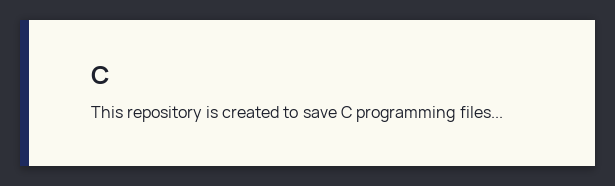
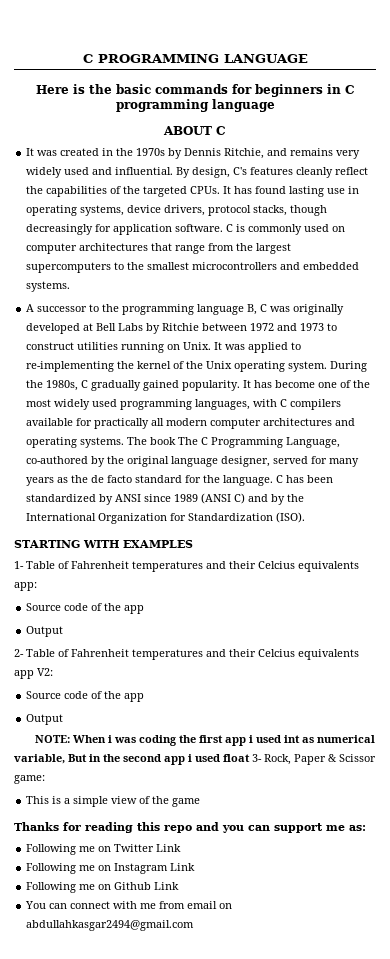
[91,66,109,84] [91,106,503,122] C // This repository is created to save C programming files... -> [82,54,308,63] [35,84,355,97] [115,99,275,112] [163,126,226,135] [26,148,361,159] [26,167,369,178] [26,186,360,197] [26,205,328,216] [26,224,346,235] [26,243,292,254] [26,262,360,273] [26,281,71,292] [26,304,345,315] [26,323,338,334] [26,342,302,353] [26,361,368,372] [26,380,371,391] [26,399,342,410] [26,418,356,429] [26,437,341,448] [26,456,360,467] [26,475,334,486] [26,493,305,505] [26,512,306,524] [14,540,193,548] [14,561,359,572] [14,582,37,591] [26,603,145,614] [26,626,64,637] [14,649,359,660] [14,668,53,679] [26,691,145,702] [26,714,64,725] [34,735,375,746] [14,754,376,765] [14,775,45,784] [26,796,201,807] [14,822,366,833] [26,844,182,855] [26,863,196,874] [26,882,180,893] [25,901,233,909] [26,920,195,931] C PROGRAMMING LANGUAGE // Here is the basic commands for beginners in C programming language // ABOUT C // It was created in the 1970s by Dennis Ritchie, and remains very widely used and influential. By design, C's features cleanly reflect the capabilities of the targeted CPUs. It has found lasting use in operating systems, device drivers, protocol stacks, though decreasingly for application software. C is commonly used on computer architectures that range from the largest supercomputers to the smallest microcontrollers and embedded systems. // A successor to the programming language B, C was originally developed at Bell Labs by Ritchie between 1972 and 1973 to construct utilities running on Unix. It was applied to re-implementing the kernel of the Unix operating system. During the 1980s, C gradually gained popularity. It has become one of the most widely used programming languages, with C compilers available for practically all modern computer architectures and operating systems. The book The C Programming Language, co-authored by the original language designer, served for many years as the de facto standard for the language. C has been standardized by ANSI since 1989 (ANSI C) and by the International Organization for Standardization (ISO). // STARTING WITH EXAMPLES // 1- Table of Fahrenheit temperatures and their Celcius equivalents app: // Source code of the app // Output // 2- Table of Fahrenheit temperatures and their Celcius equivalents app V2: // Source code of the app // Output // NOTE: When i was coding the first app i used int as numerical variable, But in the second app i used float 3- Rock, Paper & Scissor game: // This is a simple view of the game // Thanks for reading this repo and you can support me as: // Following me on Twitter Link // Following me on Instagram Link // Following me on Github Link // You can connect with me from email on abdullahkasgar2494@gmail.com

